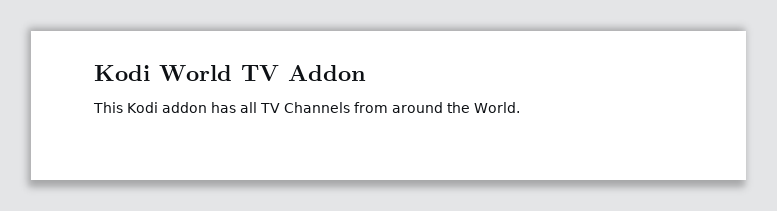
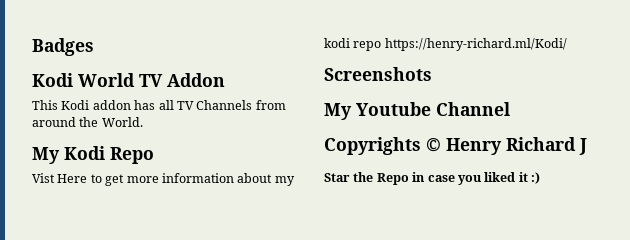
(94, 73) none -> [32,38,94,56] Badges //
(520, 107) none -> [32,146,154,164] [32,173,295,186] [324,38,567,51] [324,67,432,81] [324,102,510,120] [324,137,587,155] [324,172,540,185] // My Kodi Repo // Vist Here to get more information about my kodi repo https://henry-richard.ml/Kodi/ // Screenshots // My Youtube Channel // Copyrights © Henry Richard J // Star the Repo in case you liked it :)

